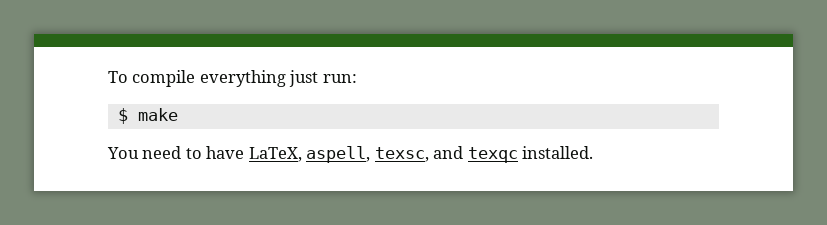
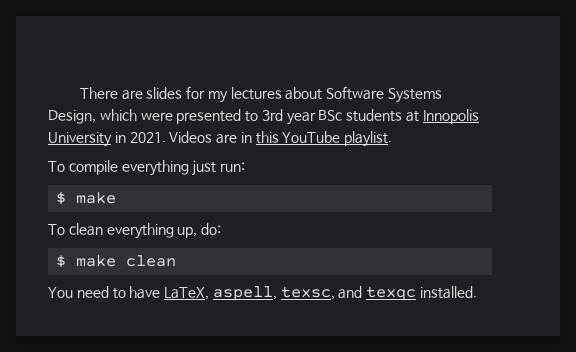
(108, 77) none -> [79,86,443,103] [48,109,479,125] [48,131,393,147] There are slides for my lectures about Software Systems Design, which were presented to 3rd year BSc students at Innopolis University in 2021. Videos are in this YouTube playlist. //
(178, 114) none -> [48,223,222,239] [56,255,177,268] // To clean everything up, do: // $ make clean

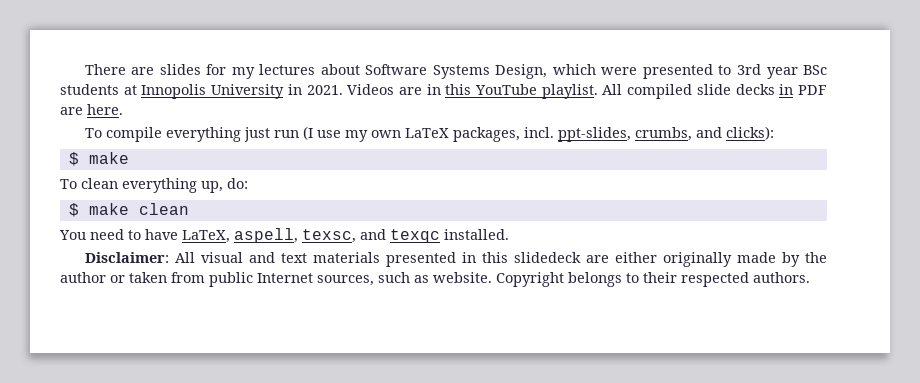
[48,160,246,176] // To compile everything just run: -> [602,84,828,99] [60,104,123,115] [84,126,774,142] All compiled slide decks in PDF are here. // To compile everything just run (I use my own LaTeX packages, incl. ppt-slides, crumbs, and clicks):
(478, 292) none -> [84,252,827,267] [60,272,810,287] // Disclaimer: All visual and text materials presented in this slidedeck are either originally made by the author or taken from public Internet sources, such as website. Copyright belongs to their respected authors.

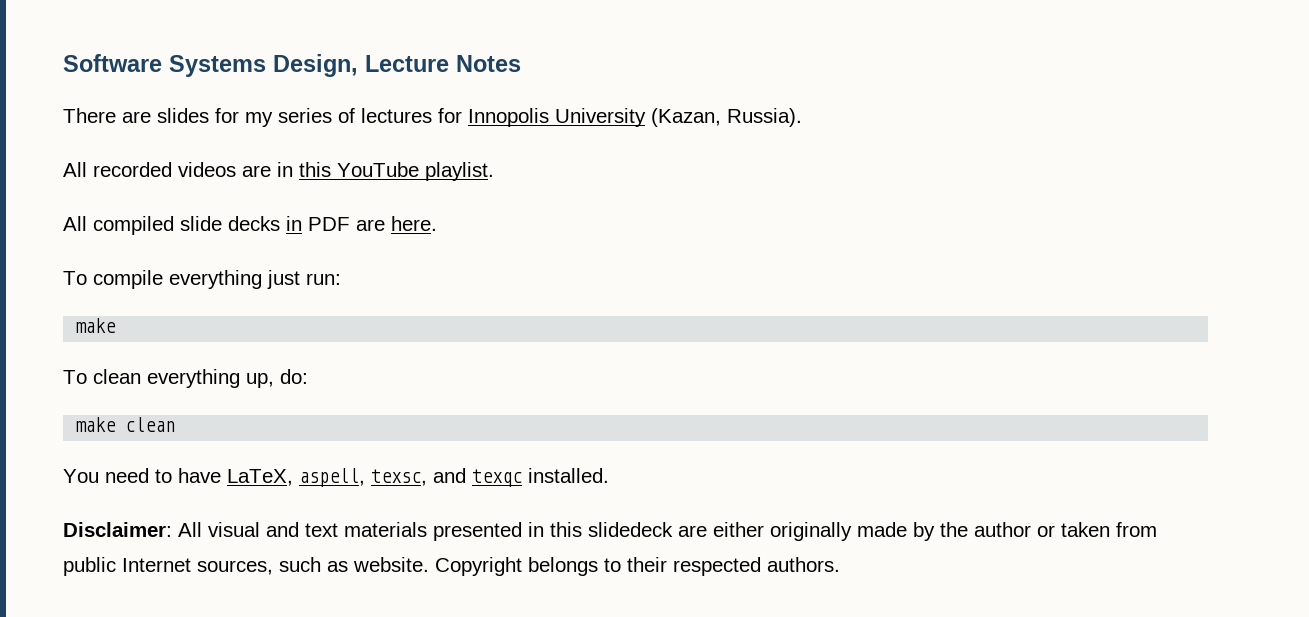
(84, 69) none -> [63,54,521,77] Software Systems Design, Lecture Notes //
[259,64,827,79] [60,84,395,99] lectures about Software Systems Design, which were presented to 3rd year BSc students at Innopolis University in 2021. Videos -> [278,108,802,127] [63,162,236,177] series of lectures for Innopolis University (Kazan, Russia). // All recorded videos
(598, 91) none -> (494, 171) //
[273,126,774,142] [68,152,79,166] run (I use my own LaTeX packages, incl. ppt-slides, crumbs, and clicks): // $ -> [306,273,341,285] run: //
[68,203,79,217] $ -> (308, 376) none

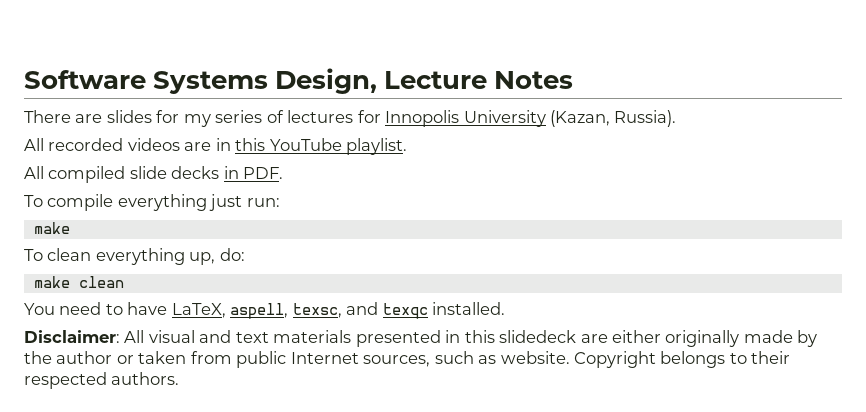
[308,216,437,231] PDF are here. -> [243,167,284,179] PDF.

